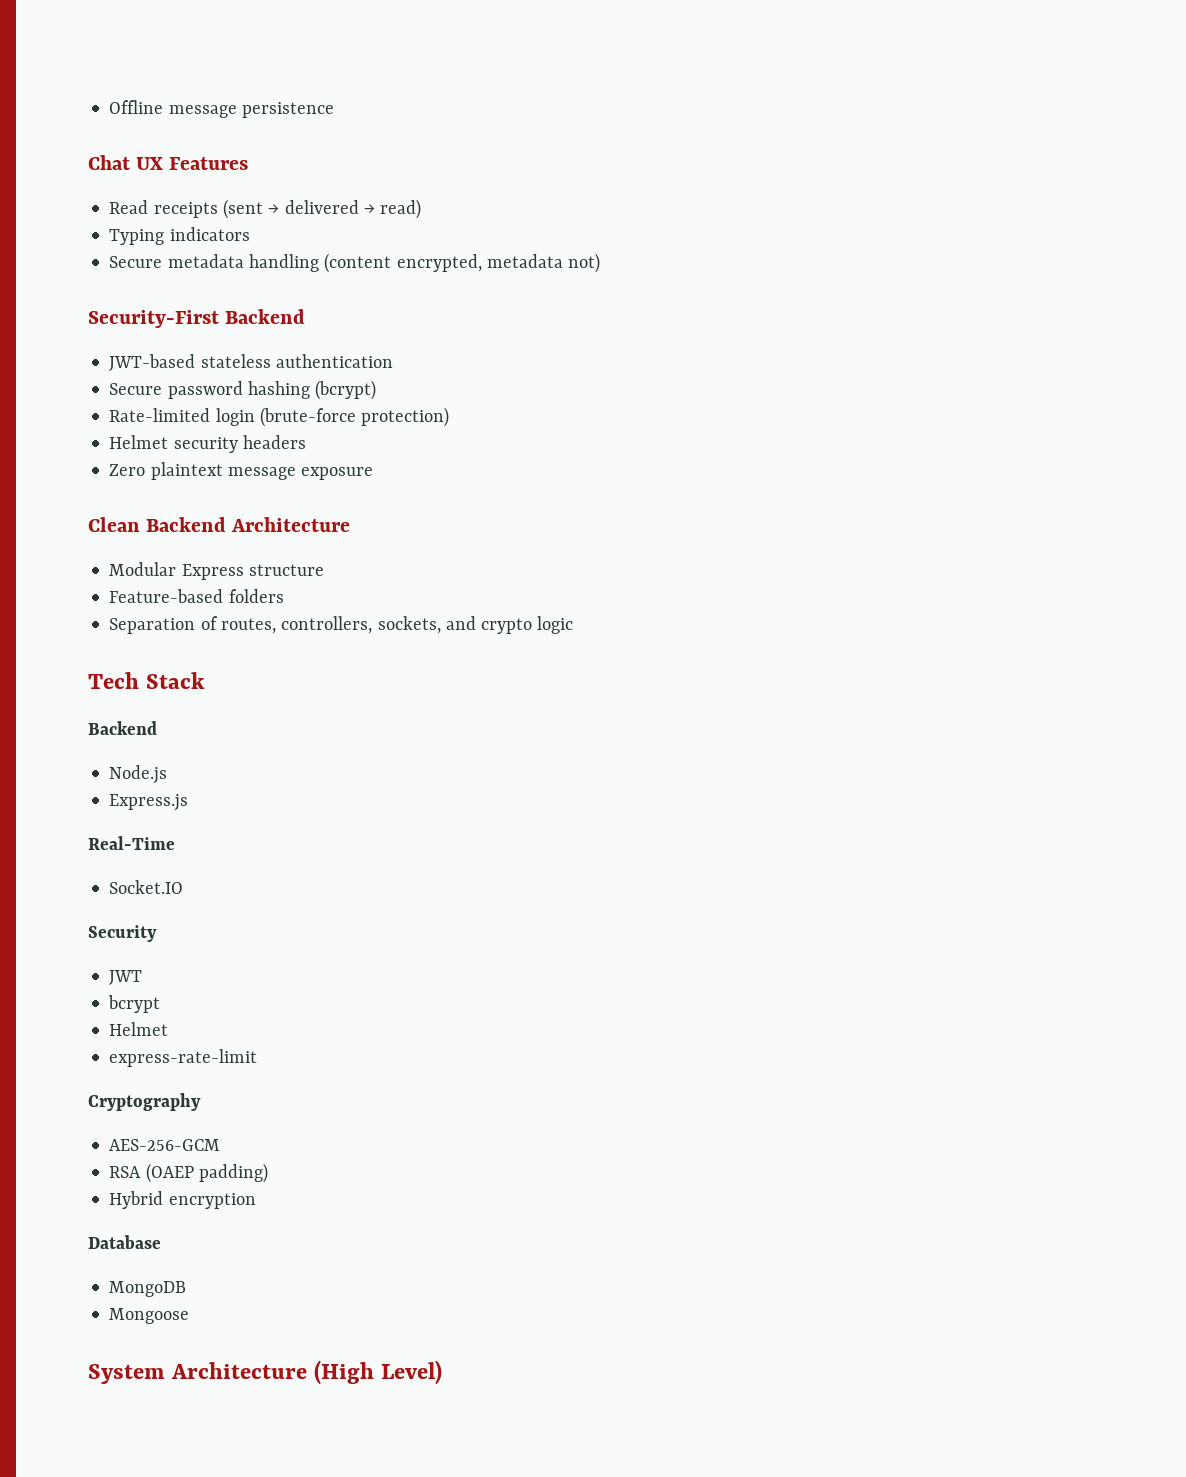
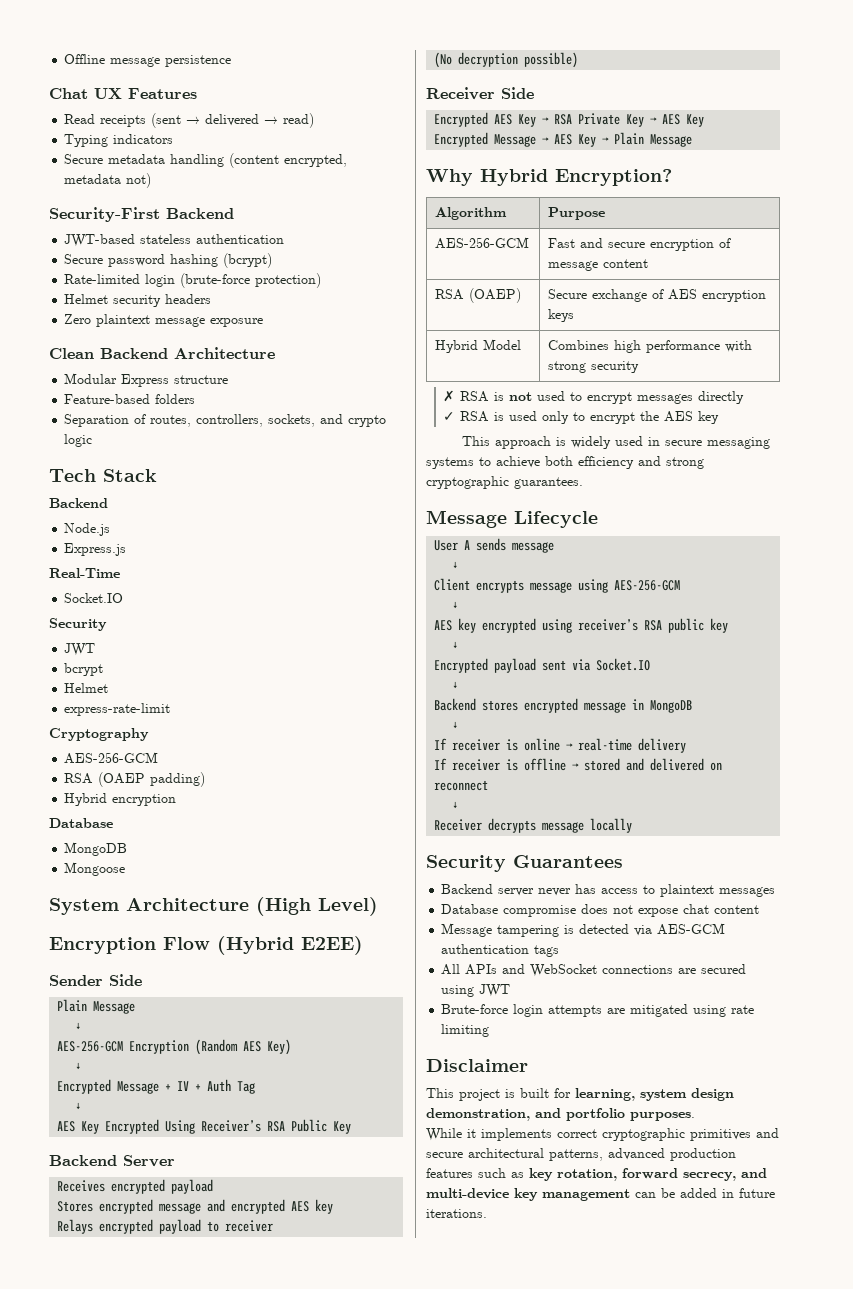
(443, 1372) none -> [49,936,363,955] [49,974,142,986] [57,999,136,1014] [75,1022,82,1031] [57,1039,292,1055] [75,1062,82,1071] [57,1079,256,1094] [75,1102,82,1111] [57,1119,352,1134] [49,1155,175,1167] [57,1179,214,1194] [57,1199,334,1214] [57,1219,274,1234] [434,52,579,68] [426,87,534,100] [434,112,705,127] [434,132,693,147] [426,169,672,186] [435,207,508,220] [548,207,606,220] [435,237,530,249] [548,238,732,251] [548,259,649,271] [435,288,522,303] [548,289,767,302] [548,309,575,322] [435,339,522,353] [548,340,753,353] [548,361,640,373] [443,390,745,404] [443,411,720,424] [461,436,770,449] [426,456,704,469] [426,476,583,489] [426,510,598,528] [434,538,555,553] [452,561,459,570] [434,578,681,593] [452,601,459,610] [434,618,729,633] [452,641,459,650] [434,658,651,673] [452,681,459,690] [434,698,693,713] [452,721,459,730] [434,738,687,753] [434,758,723,771] [434,780,489,791] [452,801,459,810] [434,818,633,833] [426,855,623,872] [441,884,776,897] [441,904,760,917] [441,923,726,937] [441,944,560,957] [441,964,747,977] [441,984,511,997] [441,1004,755,1017] [441,1024,490,1037] [426,1059,528,1072] [426,1088,734,1101] [426,1108,695,1121] [426,1128,779,1141] [426,1148,736,1161] [426,1168,767,1181] [426,1188,775,1201] [426,1209,487,1218] // Encryption Flow (Hybrid E2EE) // Sender Side // Plain Message // ↓ // AES-256-GCM Encryption (Random AES Key) // ↓ // Encrypted Message + IV + Auth Tag // ↓ // AES Key Encrypted Using Receiver’s RSA Public Key // Backend Server // Receives encrypted payload // Stores encrypted message and encrypted AES key // Relays encrypted payload to receiver // (No decryption possible) // Receiver Side // Encrypted AES Key → RSA Private Key → AES Key // Encrypted Message → AES Key → Plain Message // Why Hybrid Encryption? // Algorithm | Purpose // AES-256-GCM | Fast and secure encryption of message content // RSA (OAEP) | Secure exchange of AES encryption keys // Hybrid Model | Combines high performance with strong security // ✗ RSA is not used to encrypt messages directly // ✓ RSA is used only to encrypt the AES key // This approach is widely used in secure messaging systems to achieve both efficiency and strong cryptographic guarantees. // Message Lifecycle // User A sends message // ↓ // Client encrypts message using AES-256-GCM // ↓ // AES key encrypted using receiver’s RSA public key // ↓ // Encrypted payload sent via Socket.IO // ↓ // Backend stores encrypted message in MongoDB // ↓ // If receiver is online → real-time delivery // If receiver is offline → stored and delivered on reconnect // ↓ // Receiver decrypts message locally // Security Guarantees // Backend server never has access to plaintext messages // Database compromise does not expose chat content // Message tampering is detected via AES-GCM authentication tags // All APIs and WebSocket connections are secured using JWT // Brute-force login attempts are mitigated using rate limiting // Disclaimer // This project is built for learning, system design demonstration, and portfolio purposes. // While it implements correct cryptographic primitives and secure architectural patterns, advanced production features such as key rotation, forward secrecy, and multi-device key management can be added in future iterations.

